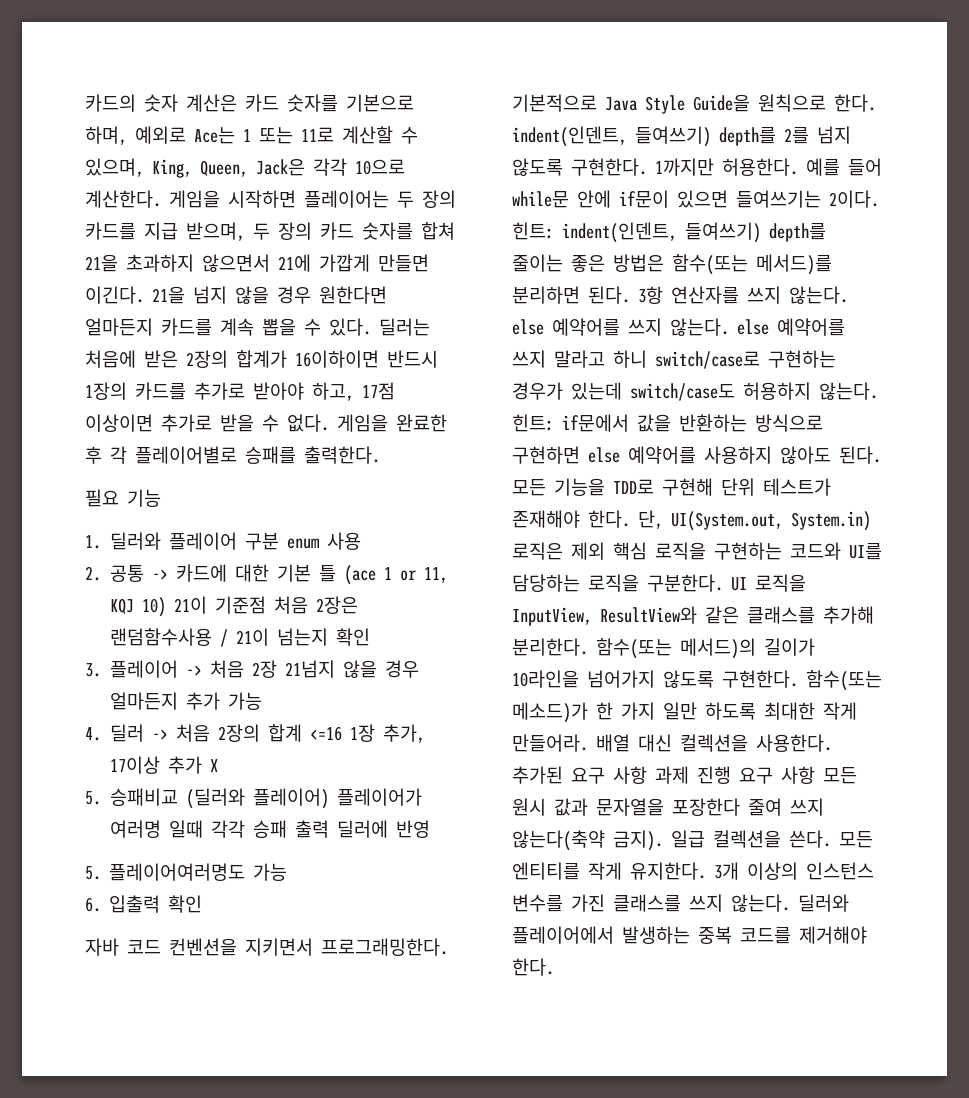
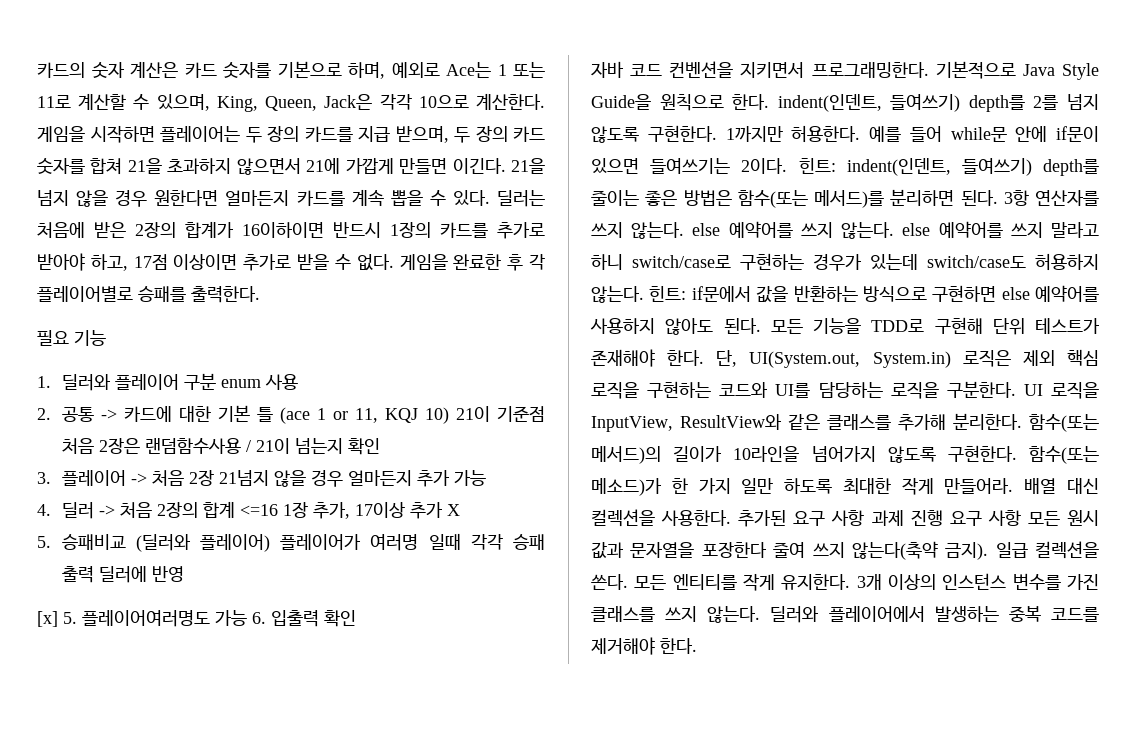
(431, 829) none -> [37,611,58,627] [x]
(287, 872) // -> (247, 618) none

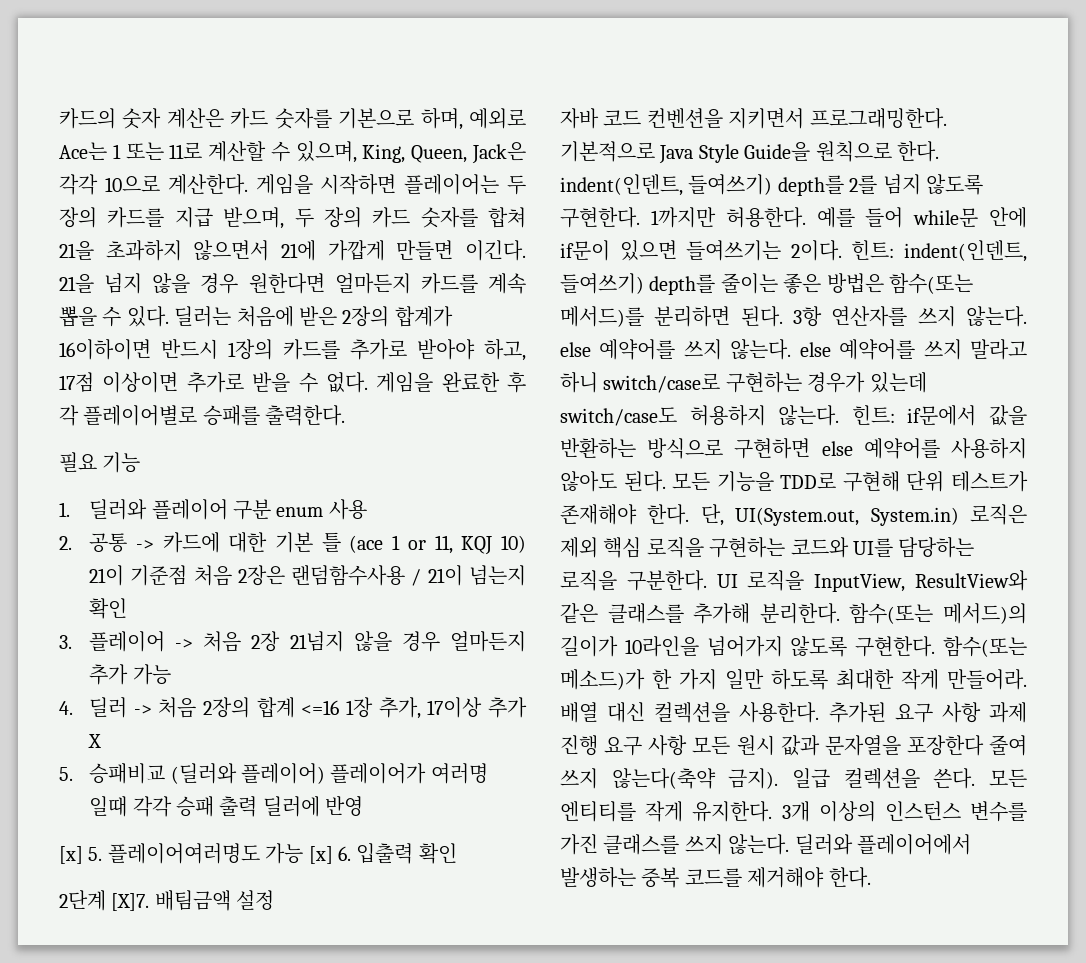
(247, 618) none -> [308,846,333,864] [x]
(356, 618) none -> [59,890,275,911] // 2단계 [X]7. 배팀금액 설정

